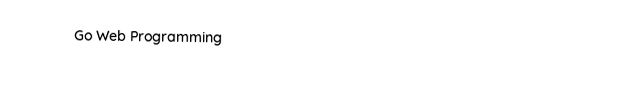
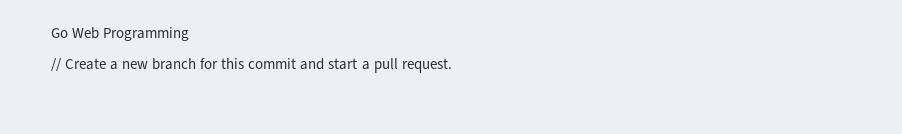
(223, 38) none -> [51,58,452,73] // // Create a new branch for this commit and start a pull request.

